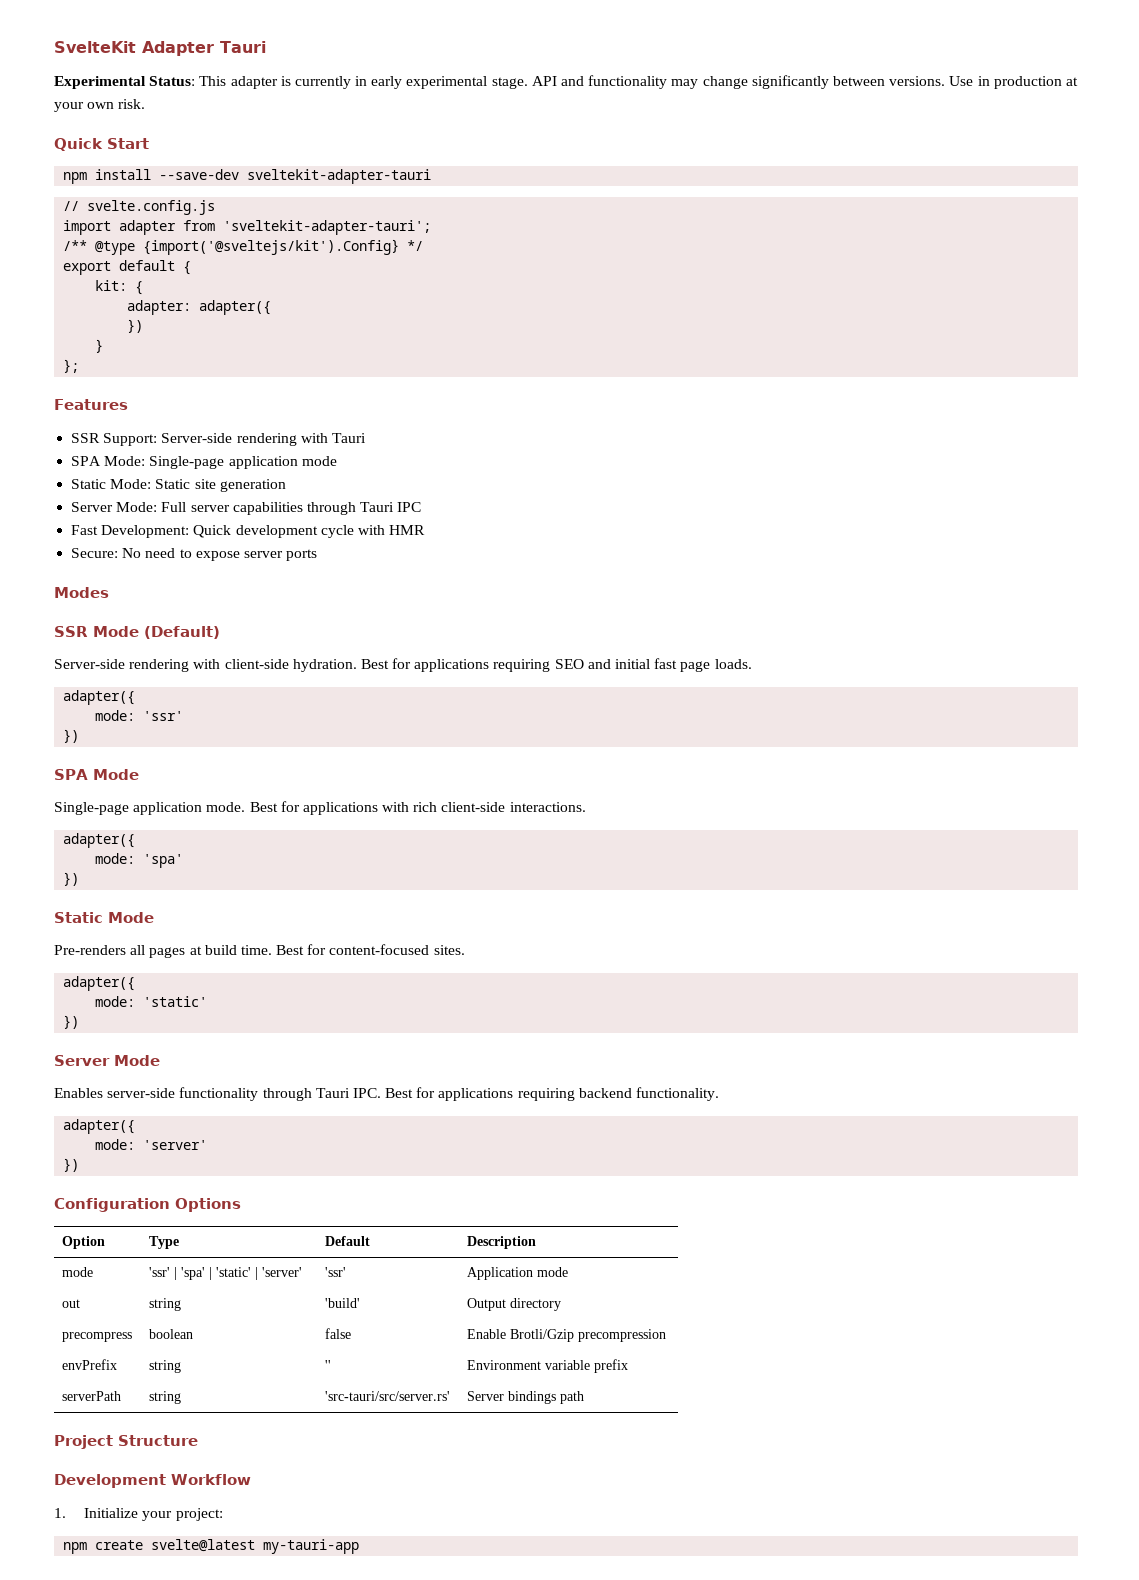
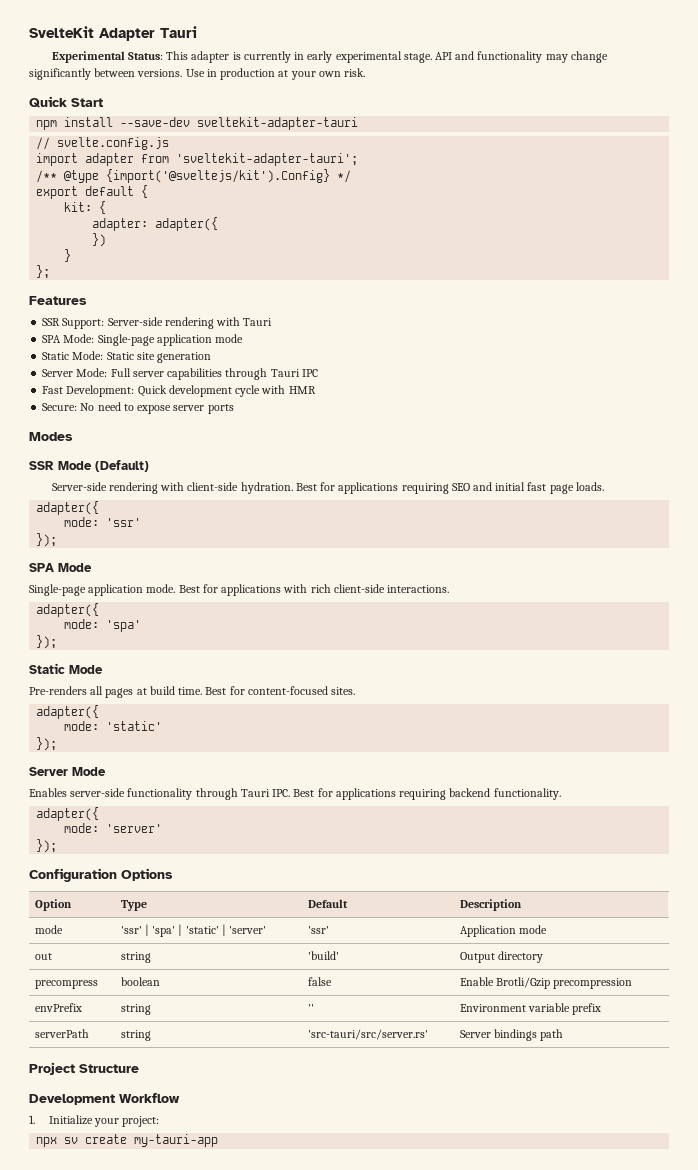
[63,729,80,743] }) -> [36,533,58,547] });
[63,872,80,886] }) -> [36,635,58,649] });
[63,1015,80,1029] }) -> [36,737,58,751] });
[63,1158,80,1172] }) -> [36,839,58,853] });
[63,1539,256,1554] npm create svelte@latest -> [36,1134,128,1147] npx sv create

